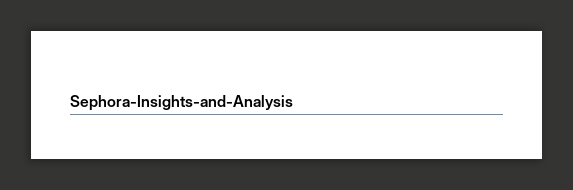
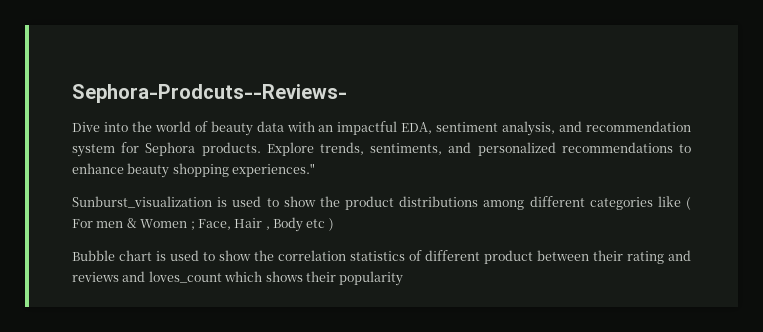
[70,95,293,111] Sephora-Insights-and-Analysis -> [72,84,347,103] [72,121,691,136] [72,142,691,157] [72,163,316,178] [72,196,691,210] [72,217,334,232] [72,250,691,264] [72,271,404,286] Sephora-Prodcuts--Reviews- // Dive into the world of beauty data with an impactful EDA, sentiment analysis, and recommendation system for Sephora products. Explore trends, sentiments, and personalized recommendations to enhance beauty shopping experiences." // Sunburst_visualization is used to show the product distributions among different categories like ( For men & Women ; Face, Hair , Body etc ) // Bubble chart is used to show the correlation statistics of different product between their rating and reviews and loves_count which shows their popularity

